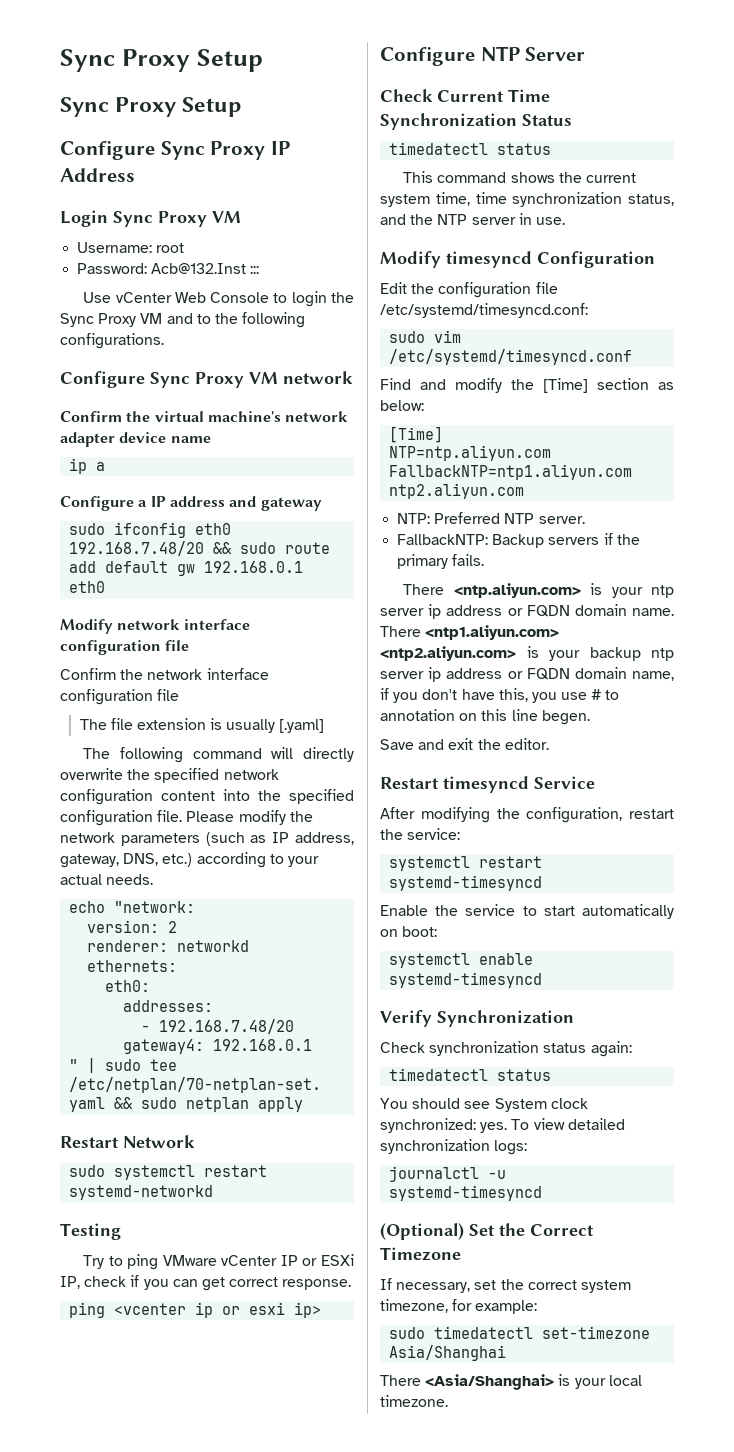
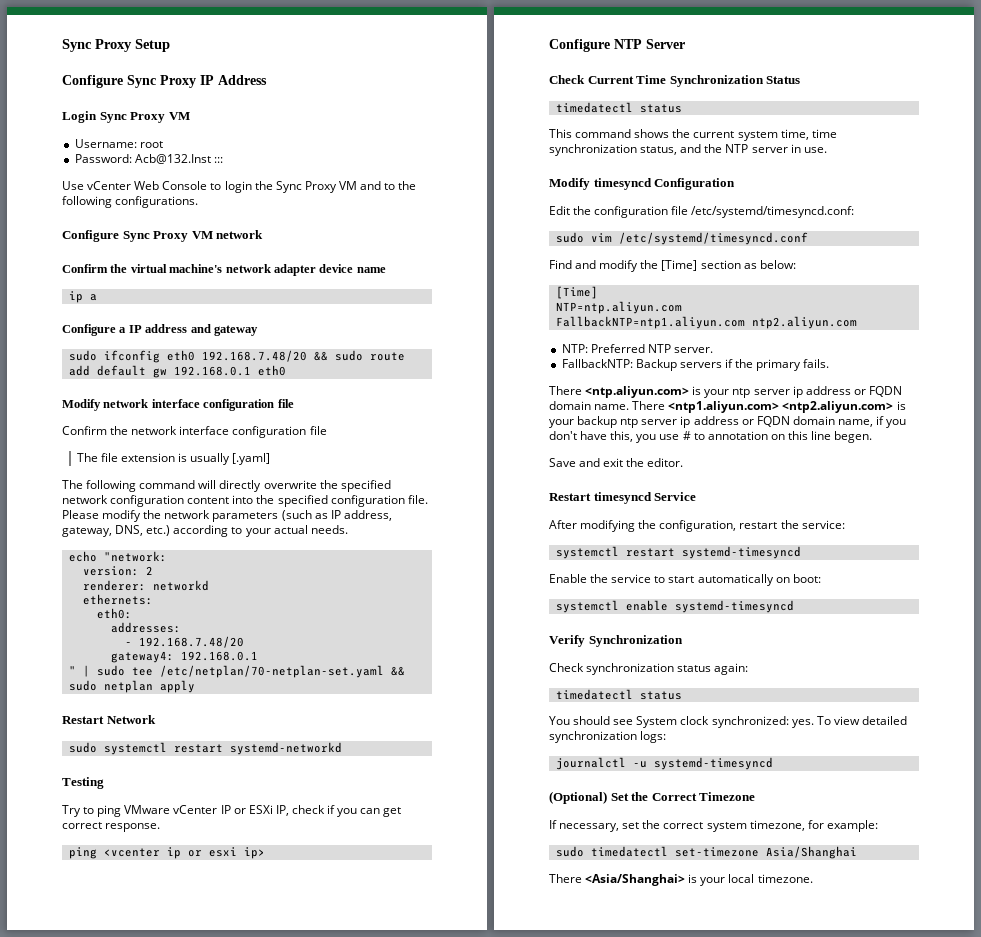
[60,49,263,72] [60,97,242,117] Sync Proxy Setup // Sync Proxy Setup -> [62,39,170,52] Sync Proxy Setup

